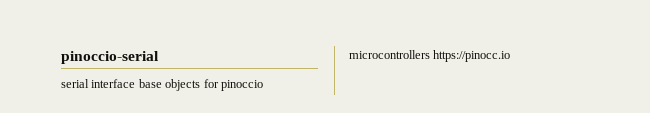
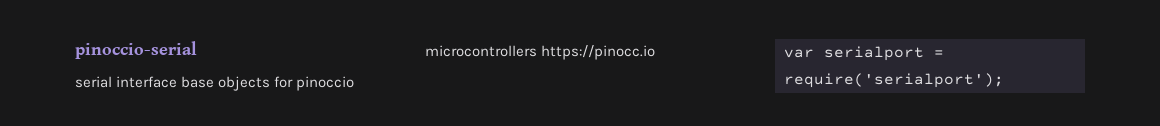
(511, 56) none -> [784,46,944,61] [784,73,1004,88] // var serialport = require('serialport');

